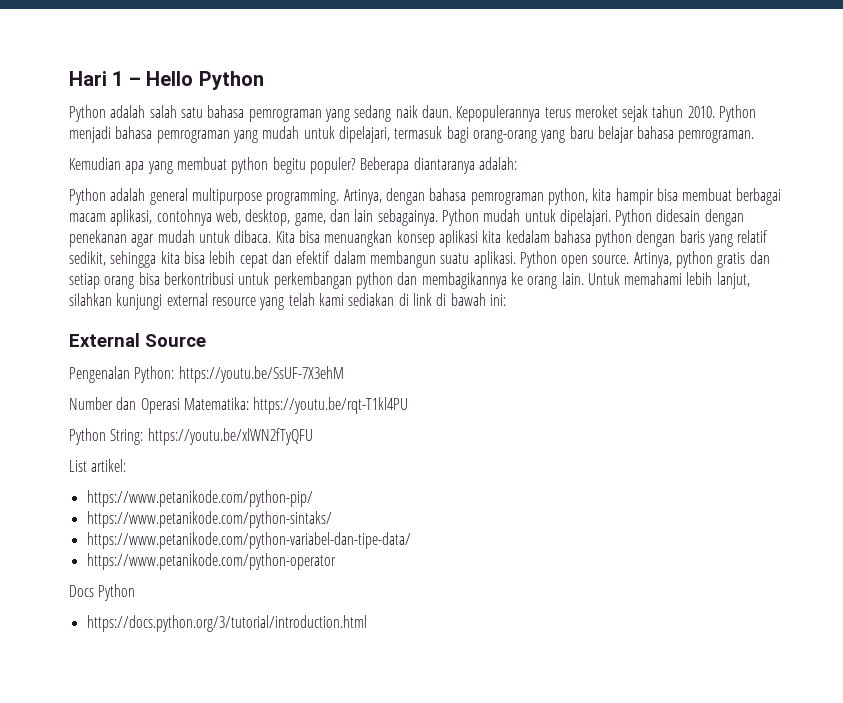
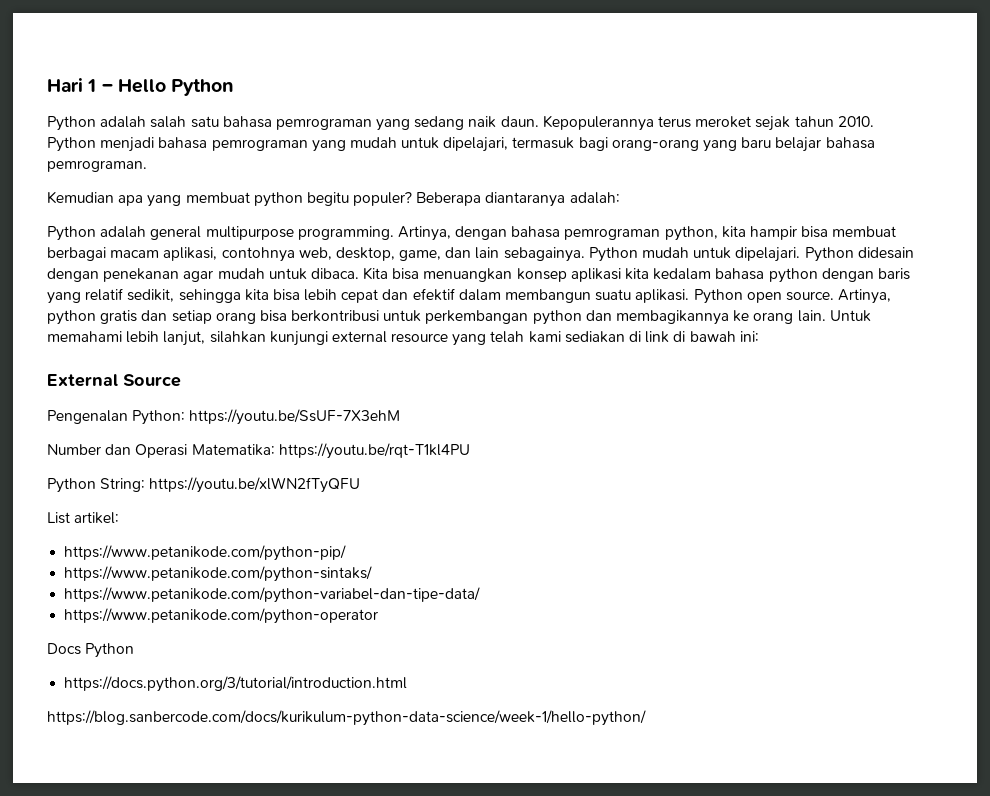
(367, 623) none -> [47,710,646,726] // https://blog.sanbercode.com/docs/kurikulum-python-data-science/week-1/hello-python/

